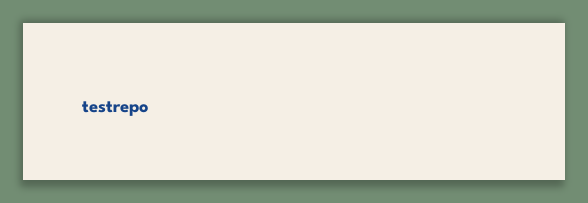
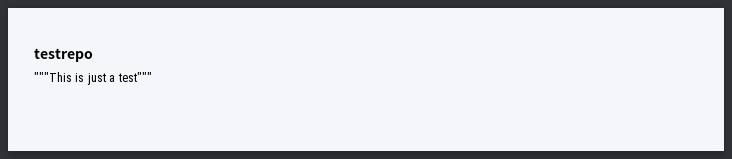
(149, 108) none -> [34,72,152,85] // """This is just a test"""

